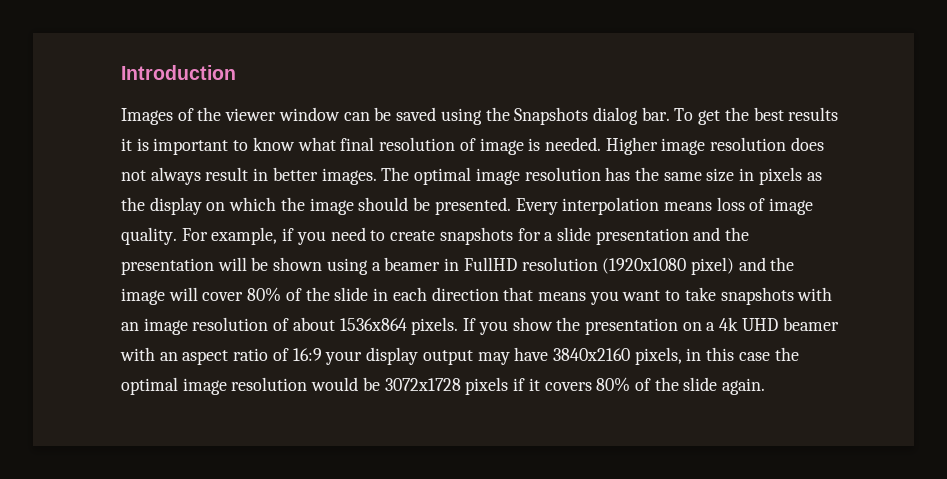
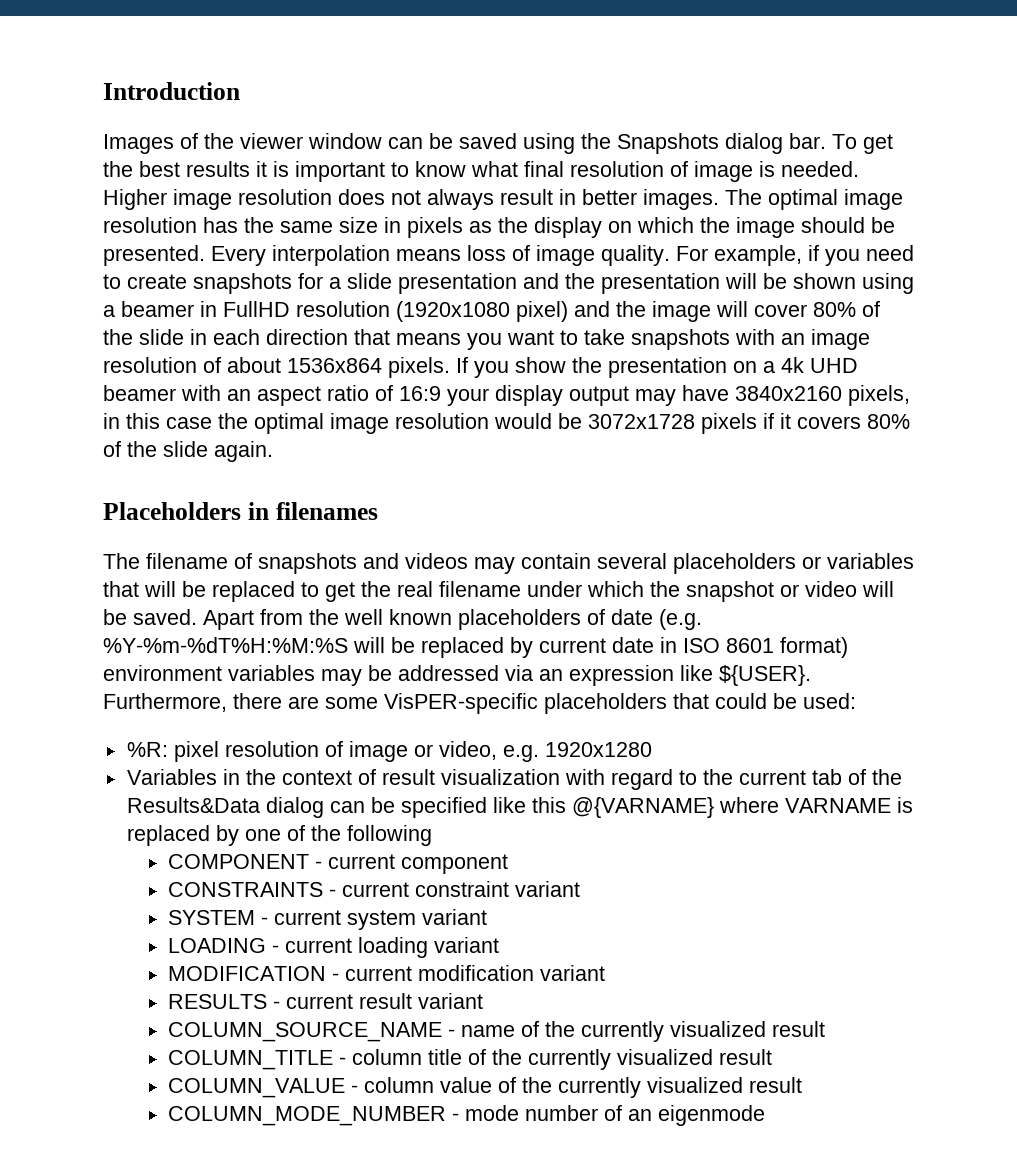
(766, 386) none -> [103,502,378,520] [103,553,914,574] [103,581,894,602] [103,609,702,630] [103,637,848,658] [103,665,811,686] [103,693,856,714] [126,741,652,762] [126,769,902,790] [126,797,913,818] [126,825,432,846] [168,854,509,874] [168,881,581,897] [168,909,488,930] [168,937,500,958] [168,965,606,981] [168,993,484,1009] [168,1021,826,1042] [168,1049,773,1070] [168,1077,803,1098] [168,1105,766,1126] // Placeholders in filenames // The filename of snapshots and videos may contain several placeholders or variables that will be replaced to get the real filename under which the snapshot or video will be saved. Apart from the well known placeholders of date (e.g. %Y-%m-%dT%H:%M:%S will be replaced by current date in ISO 8601 format) environment variables may be addressed via an expression like ${USER}. Furthermore, there are some VisPER-specific placeholders that could be used: // %R: pixel resolution of image or video, e.g. 1920x1280 // Variables in the context of result visualization with regard to the current tab of the Results&Data dialog can be specified like this @{VARNAME} where VARNAME is replaced by one of the following // COMPONENT - current component // CONSTRAINTS - current constraint variant // SYSTEM - current system variant // LOADING - current loading variant // MODIFICATION - current modification variant // RESULTS - current result variant // COLUMN_SOURCE_NAME - name of the currently visualized result // COLUMN_TITLE - column title of the currently visualized result // COLUMN_VALUE - column value of the currently visualized result // COLUMN_MODE_NUMBER - mode number of an eigenmode

